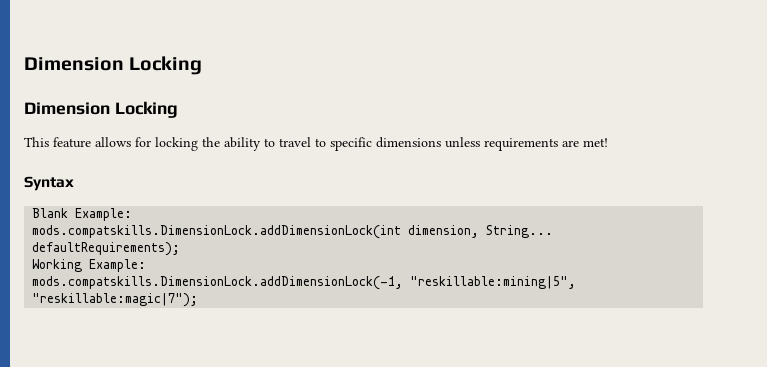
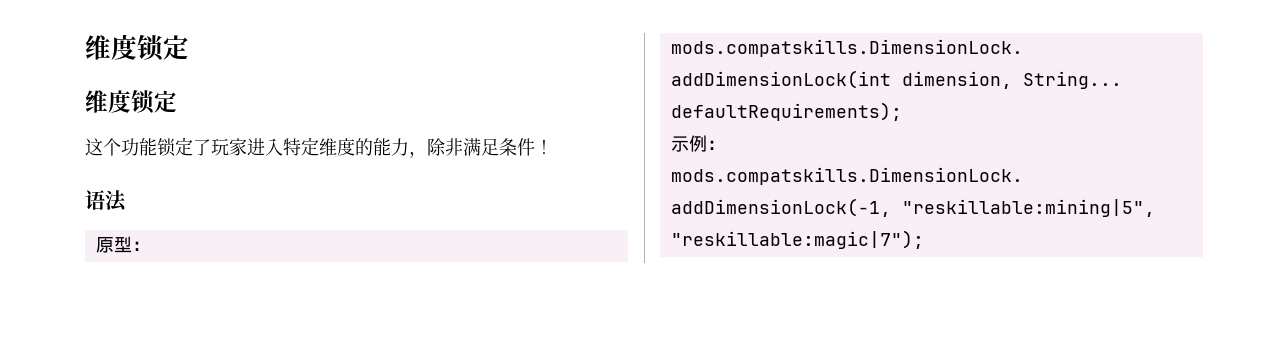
[24,56,203,75] [24,101,178,118] [24,137,608,151] [24,176,74,191] [32,208,133,221] Dimension Locking // Dimension Locking // This feature allows for locking the ability to travel to specific dimensions unless requirements are met! // Syntax // Blank Example: -> [85,34,189,61] [85,90,177,114] [85,137,553,158] [85,190,127,212] [95,236,150,253] 维度锁定 // 维度锁定 // 这个功能锁定了玩家进入特定维度的能力，除非满足条件！ // 语法 // 原型：
[32,259,147,272] Working Example: -> [670,135,725,152] 示例：

